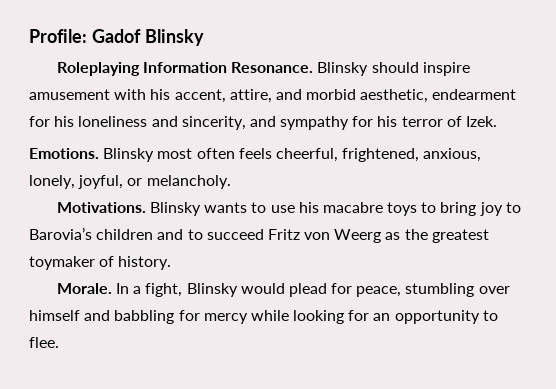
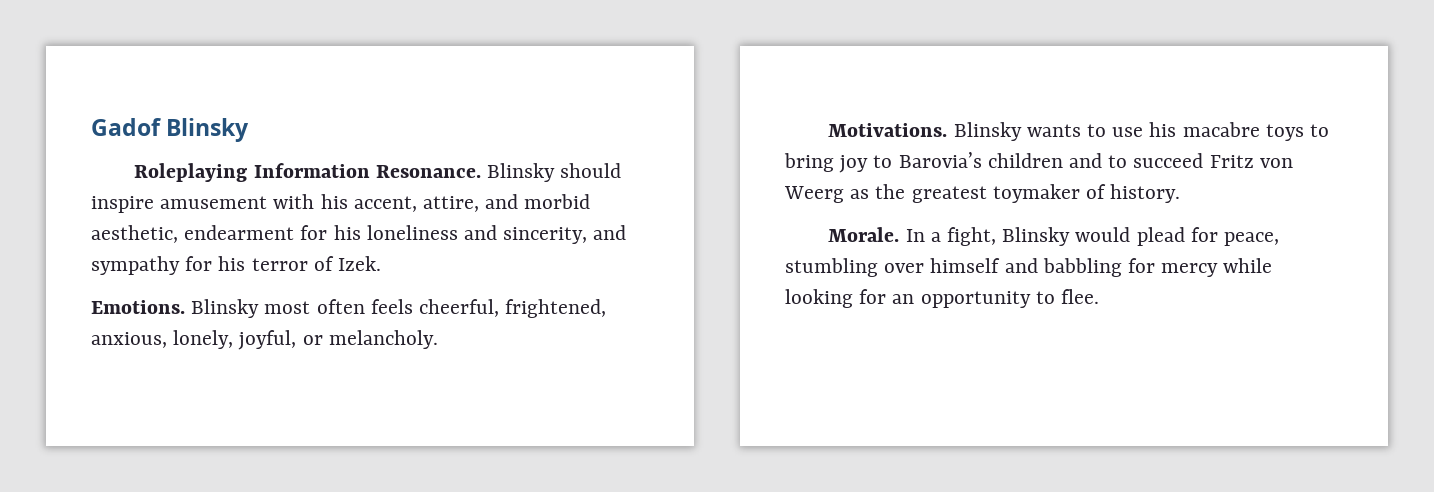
[29,29,87,43] Profile: -> (91, 127) none

